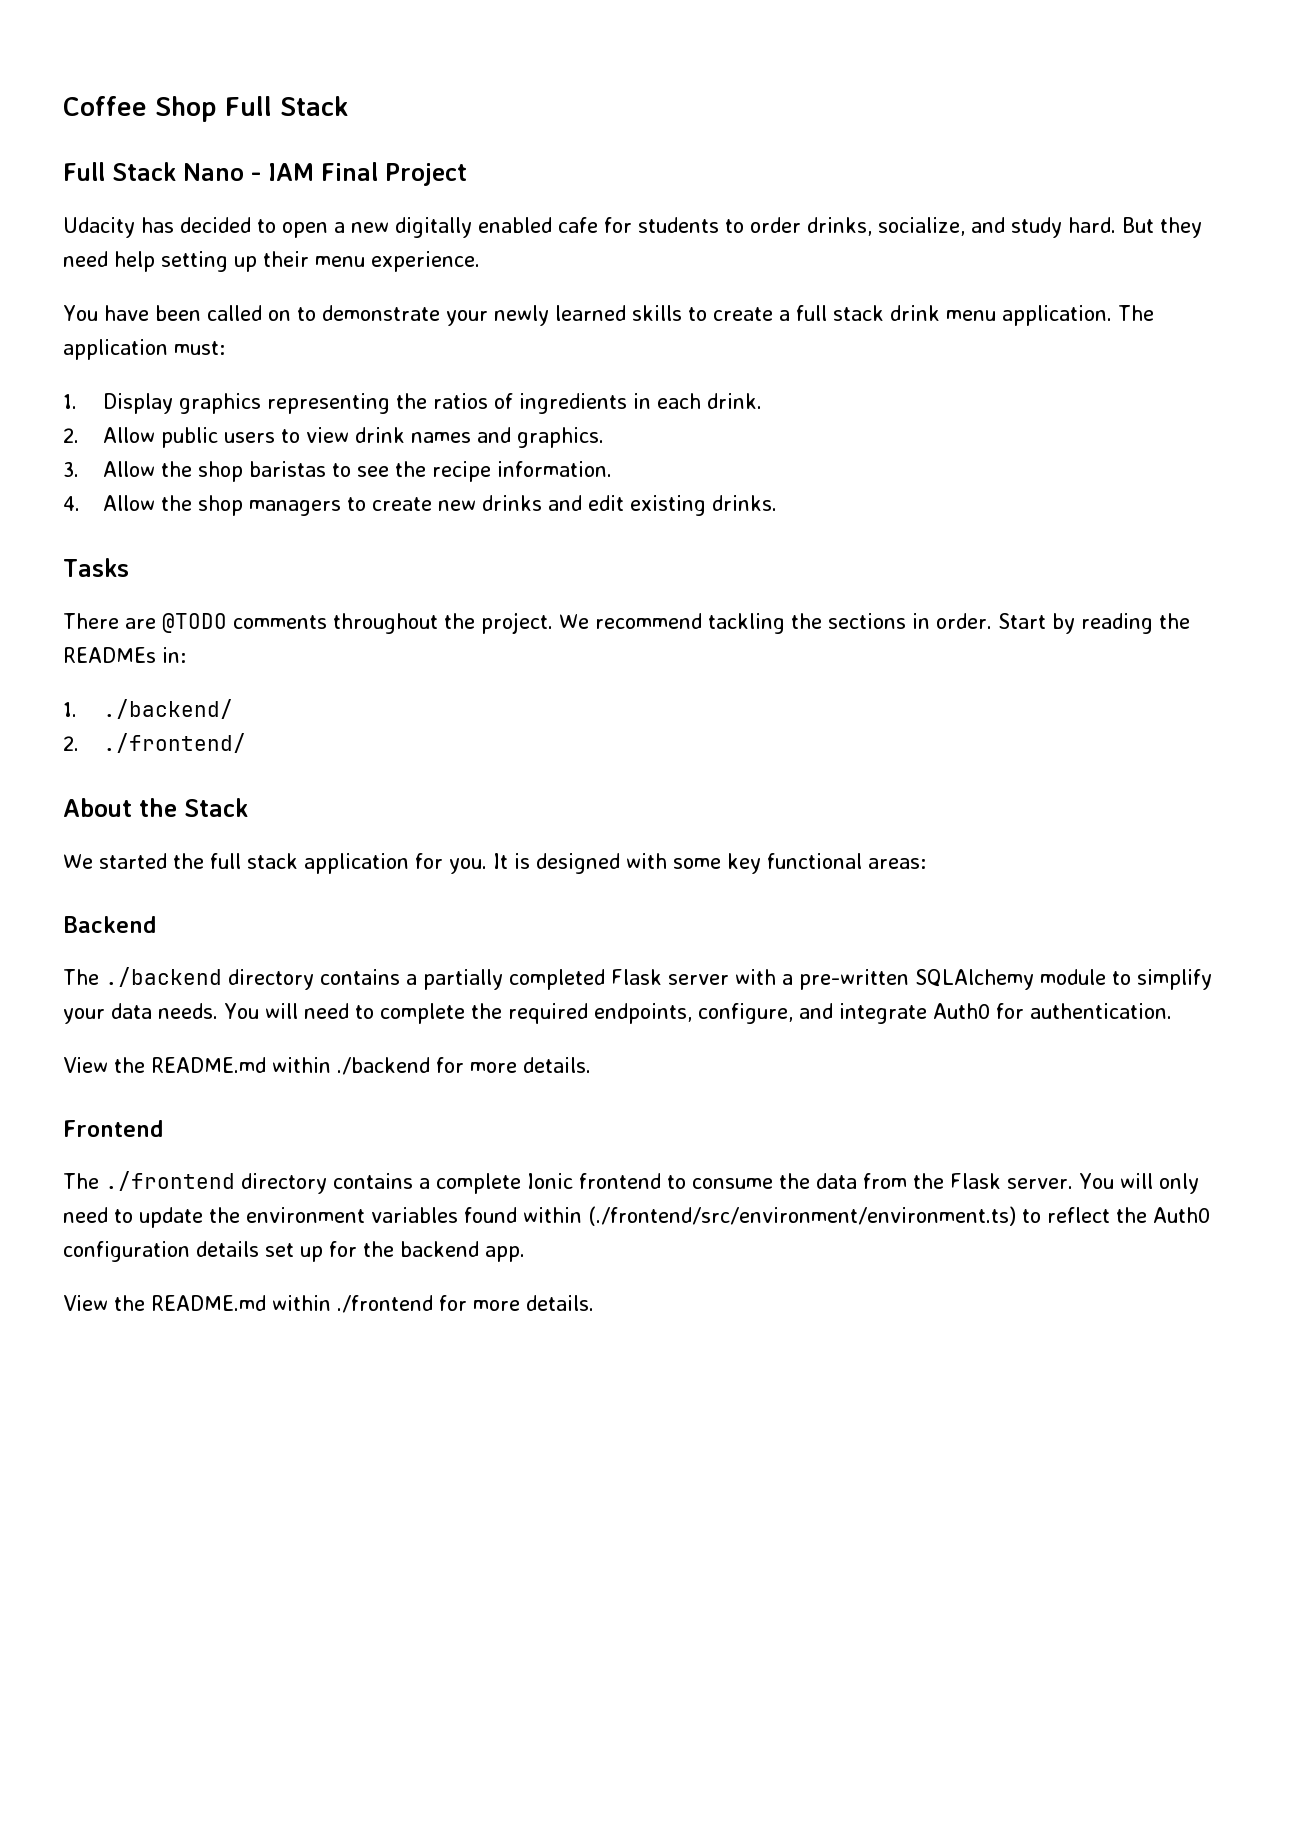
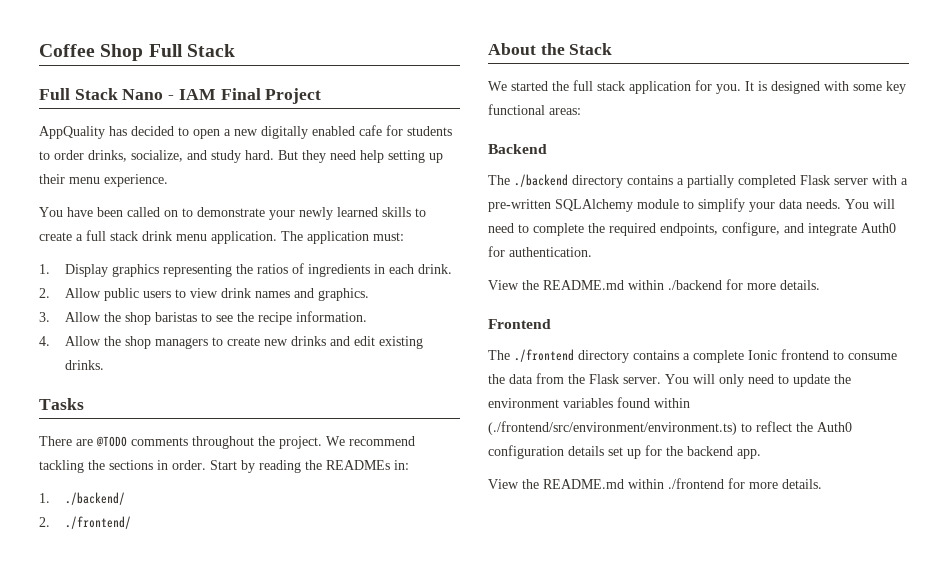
[63,217,135,238] Udacity -> [39,126,105,139] AppQuality

